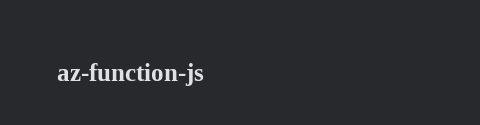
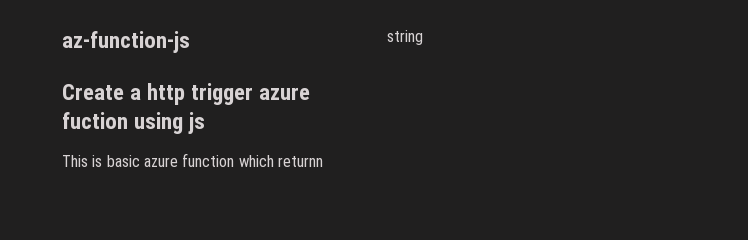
(204, 74) none -> [62,83,311,105] [62,112,206,134] [62,153,323,167] [387,30,423,45] // Create a http trigger azure fuction using js // This is basic azure function which returnn string

